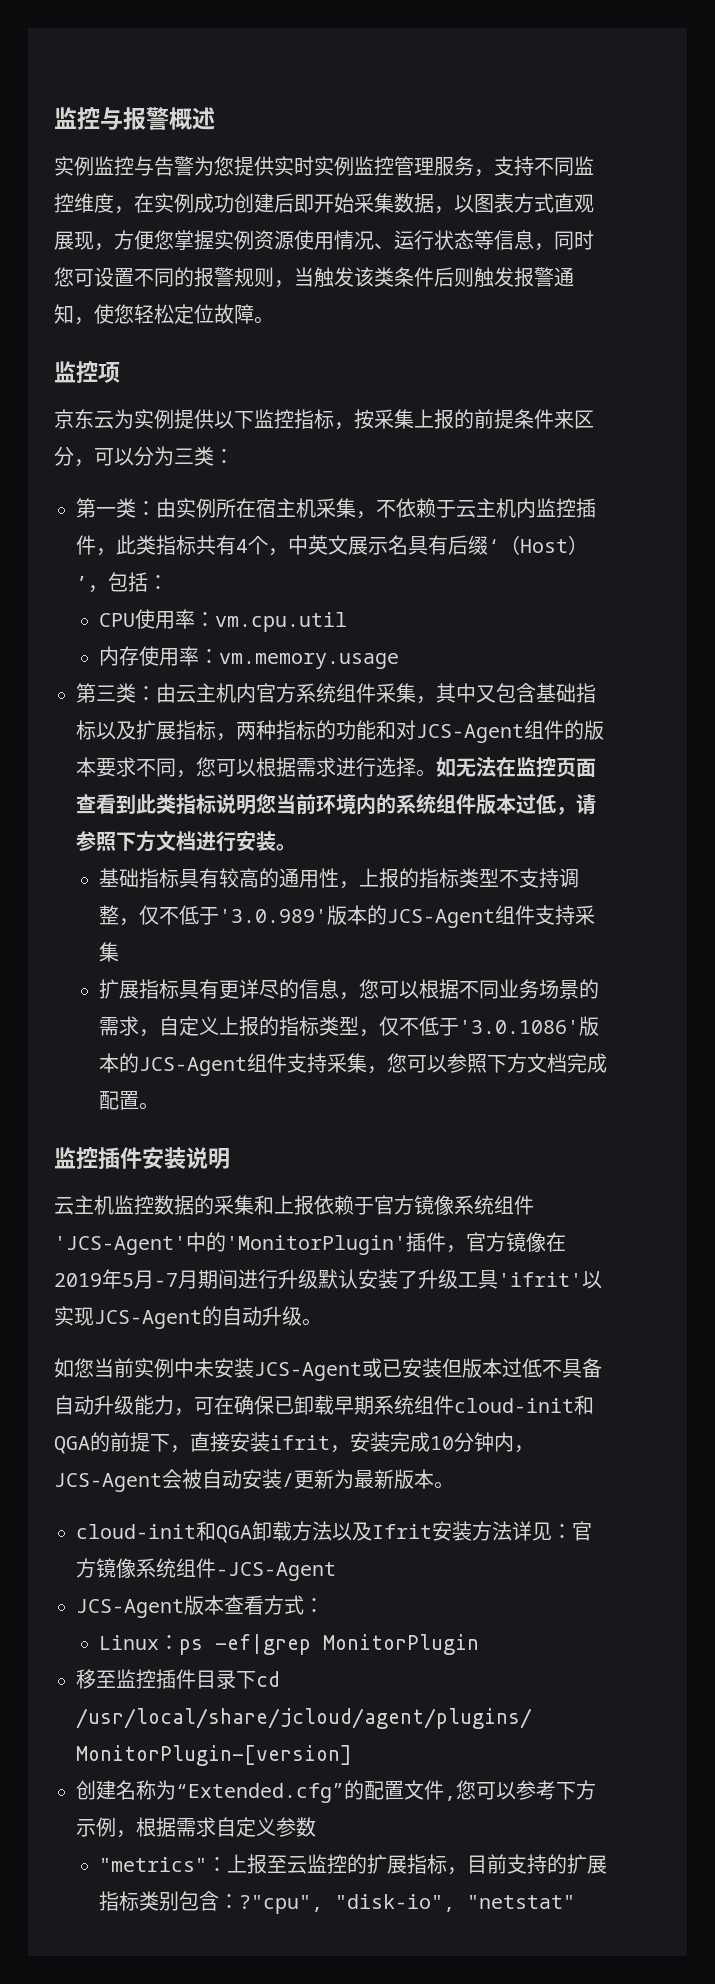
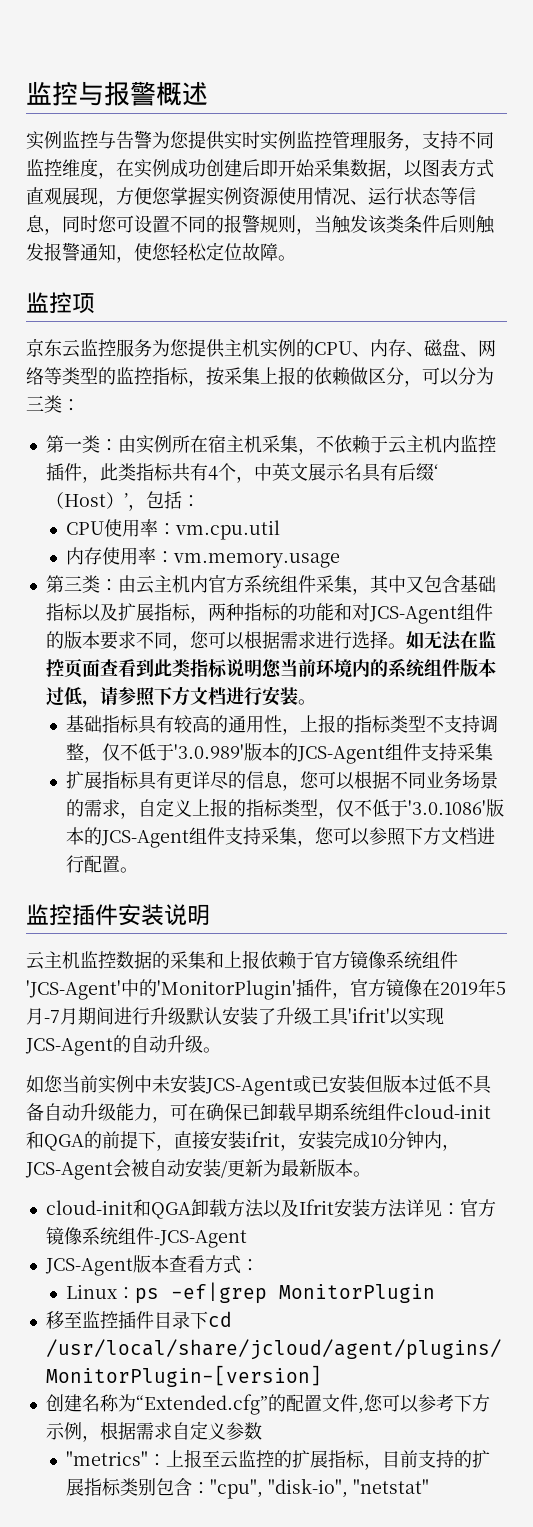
[114,409,254,429] 为实例提供以下 -> [80,339,496,358] [26,367,116,385] 监控服务为您提供主机实例的CPU、内存、磁盘、网络等类型的
[474,409,574,429] 前提条件来 -> [314,367,368,386] 依赖做
[567,1053,608,1073] 完成 -> [477,827,496,845] [66,855,85,873] 进行
[239,1895,324,1914] ?"cpu", -> [210,1479,264,1499] "cpu",

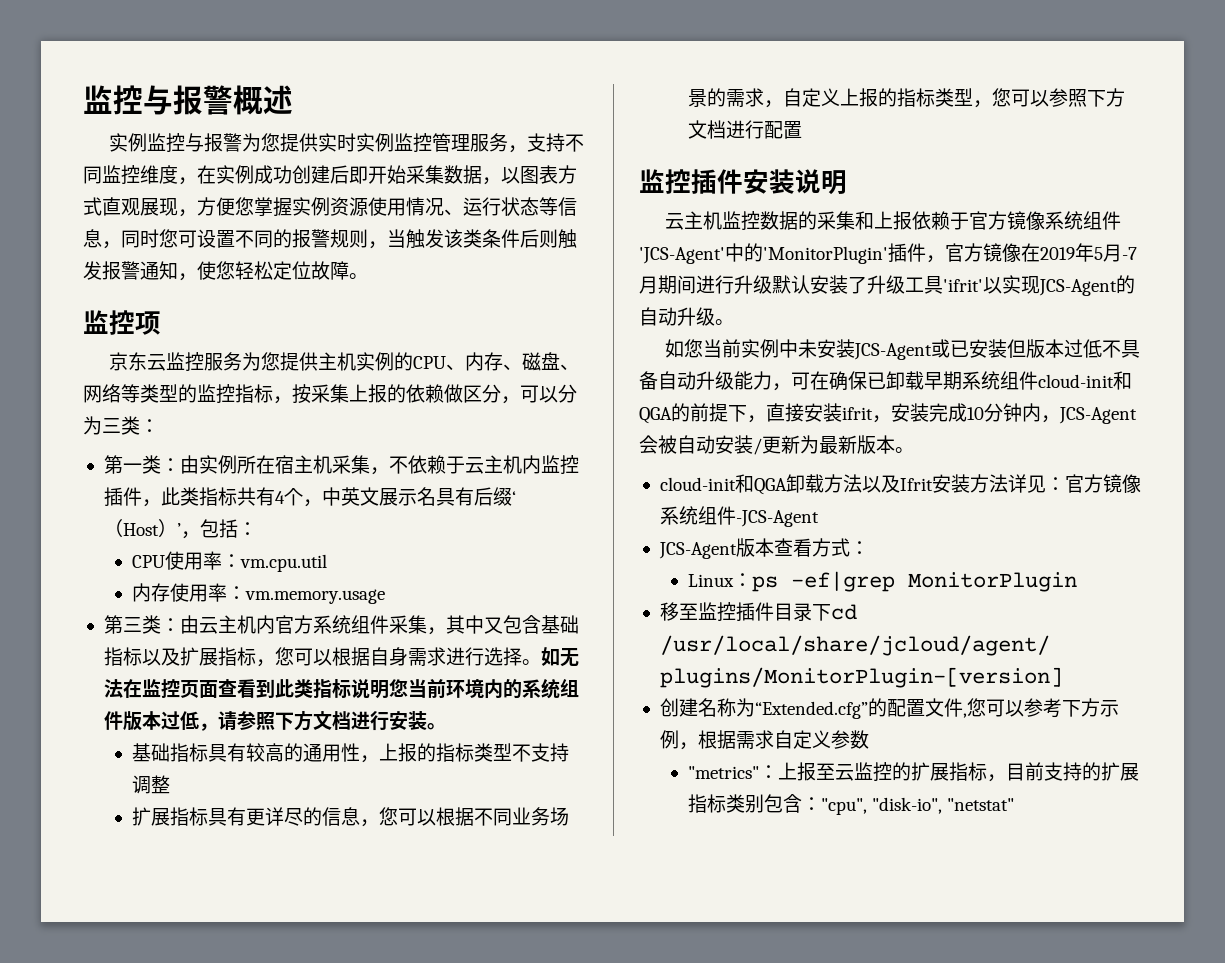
[116,131,134,149] 告 -> [203,133,223,152] 报
[207,603,493,624] [45,631,280,651] 两种指标的功能和对JCS-Agent组件的版本要求不同，您可以根据 -> [274,647,408,666] 您可以根据自身
[84,743,494,764] ，仅不低于'3.0.989'版本的JCS-Agent组件支持采集 -> (170, 784) none
[336,799,505,817] [66,827,316,848] 仅不低于'3.0.1086'版本的JCS-Agent组件支持采集， -> (992, 104) none
[120,867,139,873] 。 -> (802, 130) none

